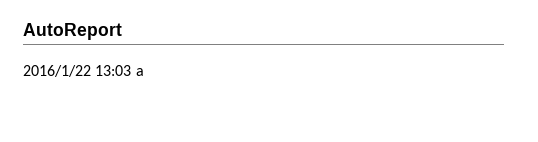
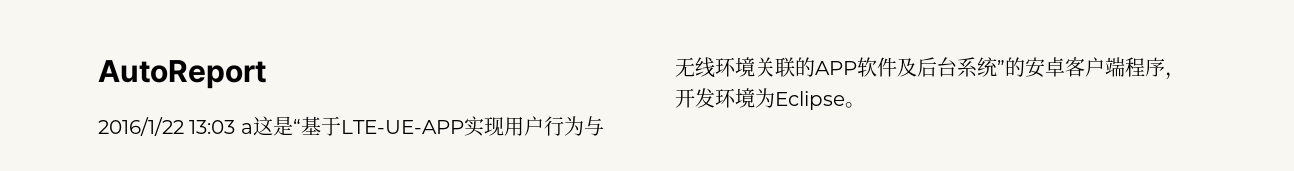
(144, 72) none -> [252,116,604,137] [675,57,1185,80] [675,88,865,110] 这是“基于LTE-UE-APP实现用户行为与无线环境关联的APP软件及后台系统”的安卓客户端程序，开发环境为Eclipse。

